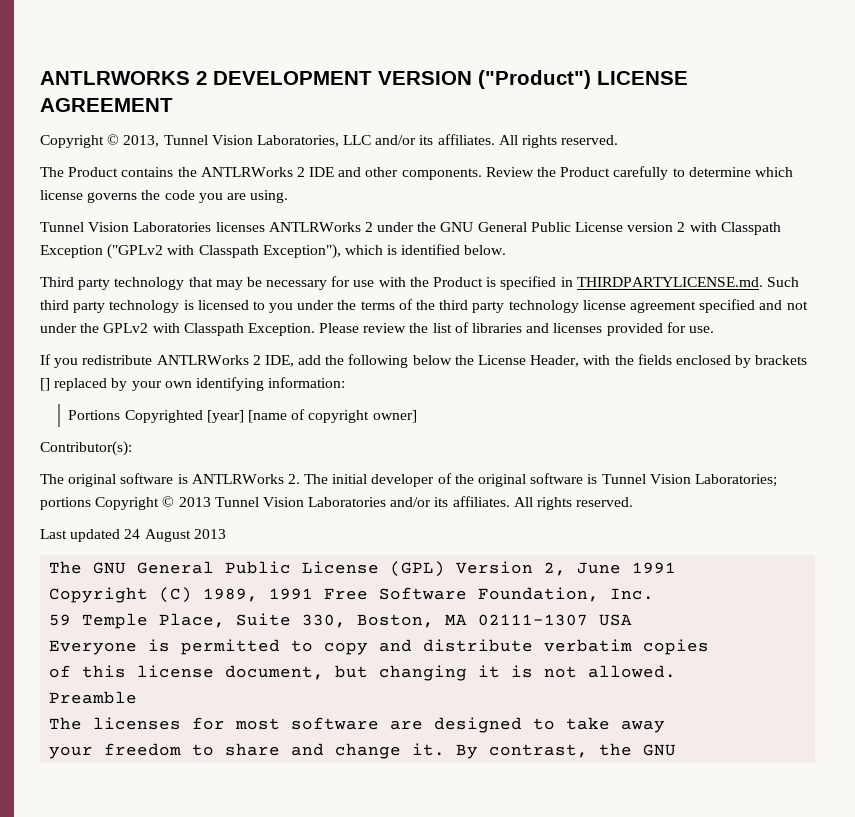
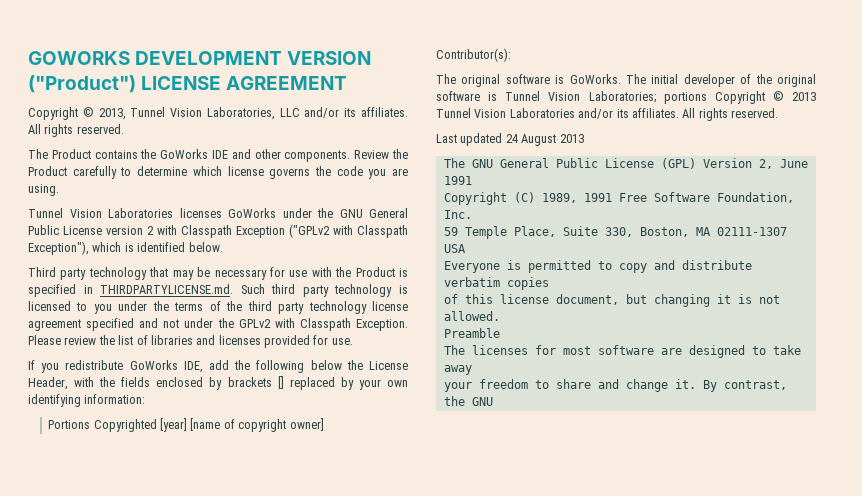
[40,71,207,85] ANTLRWORKS 2 -> [28,51,130,65] GOWORKS
[200,167,305,177] ANTLRWorks 2 -> [160,149,209,159] GoWorks
[268,222,373,232] ANTLRWorks 2 -> [228,208,276,218] GoWorks
[156,355,261,365] ANTLRWorks 2 -> [129,360,178,370] GoWorks
[191,474,300,484] ANTLRWorks 2. -> [569,74,621,84] GoWorks.

